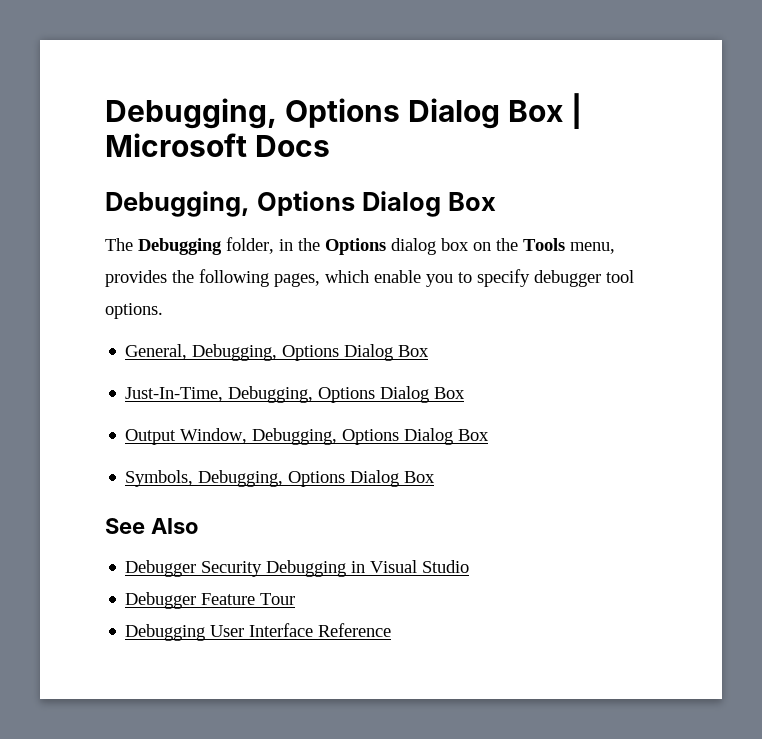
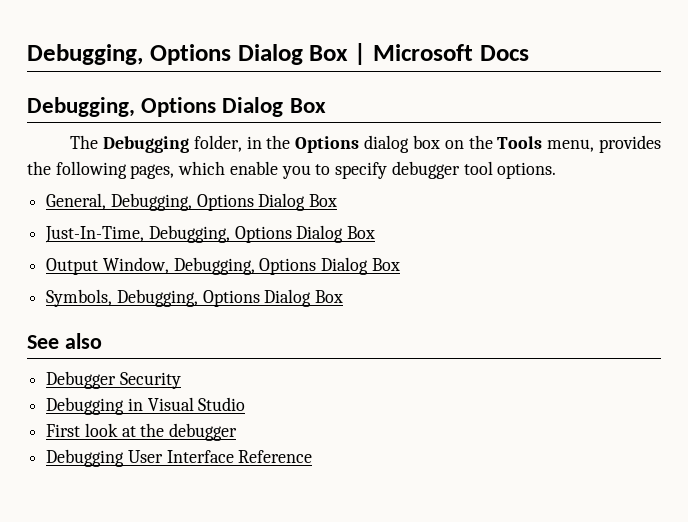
[150,518,199,534] Also -> [64,333,102,349] also
(263, 569) none -> (181, 380) //
[125,592,296,609] Debugger Feature Tour -> [46,423,238,441] First look at the debugger

